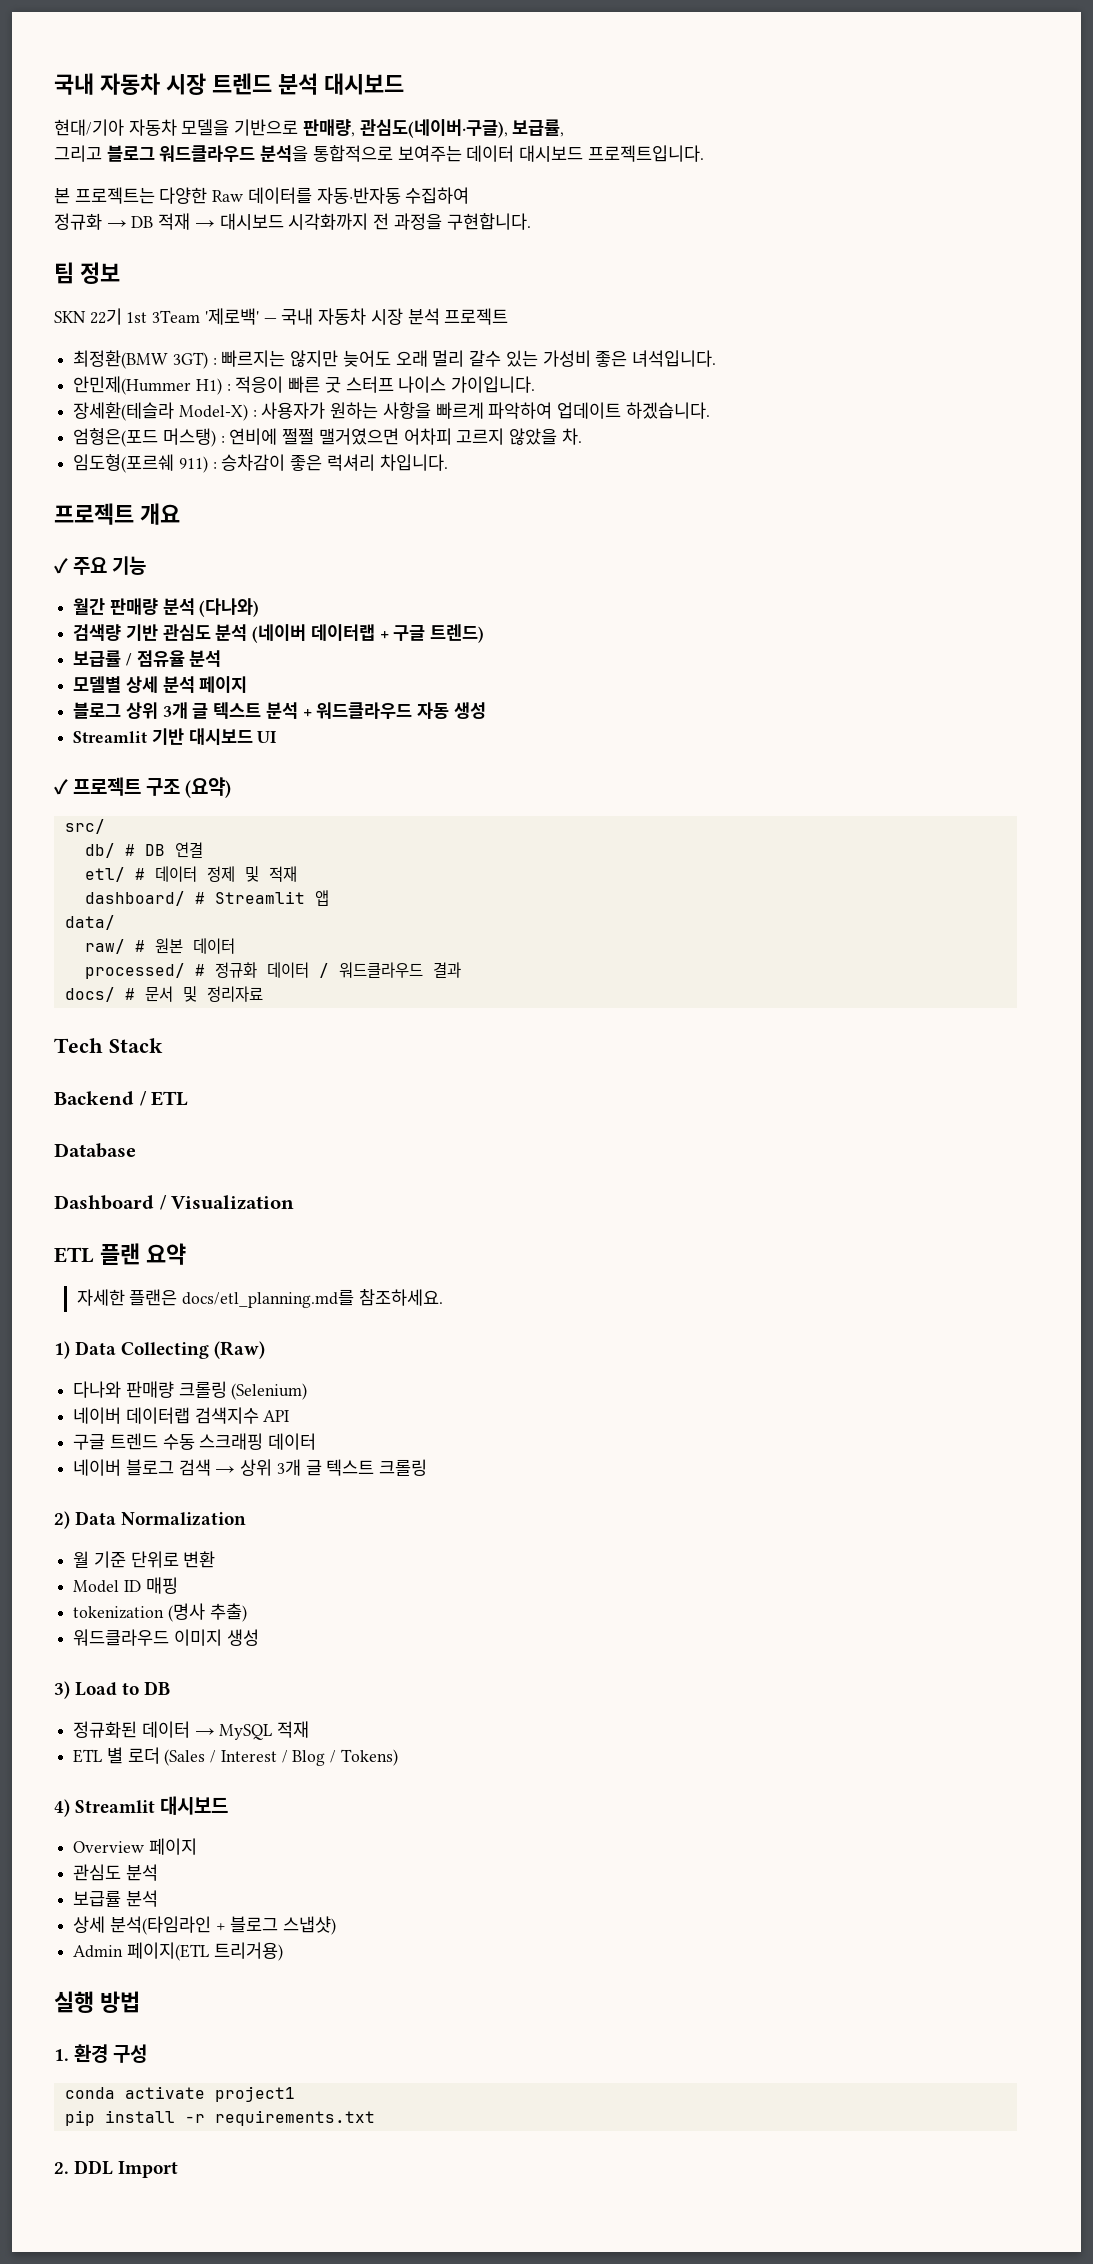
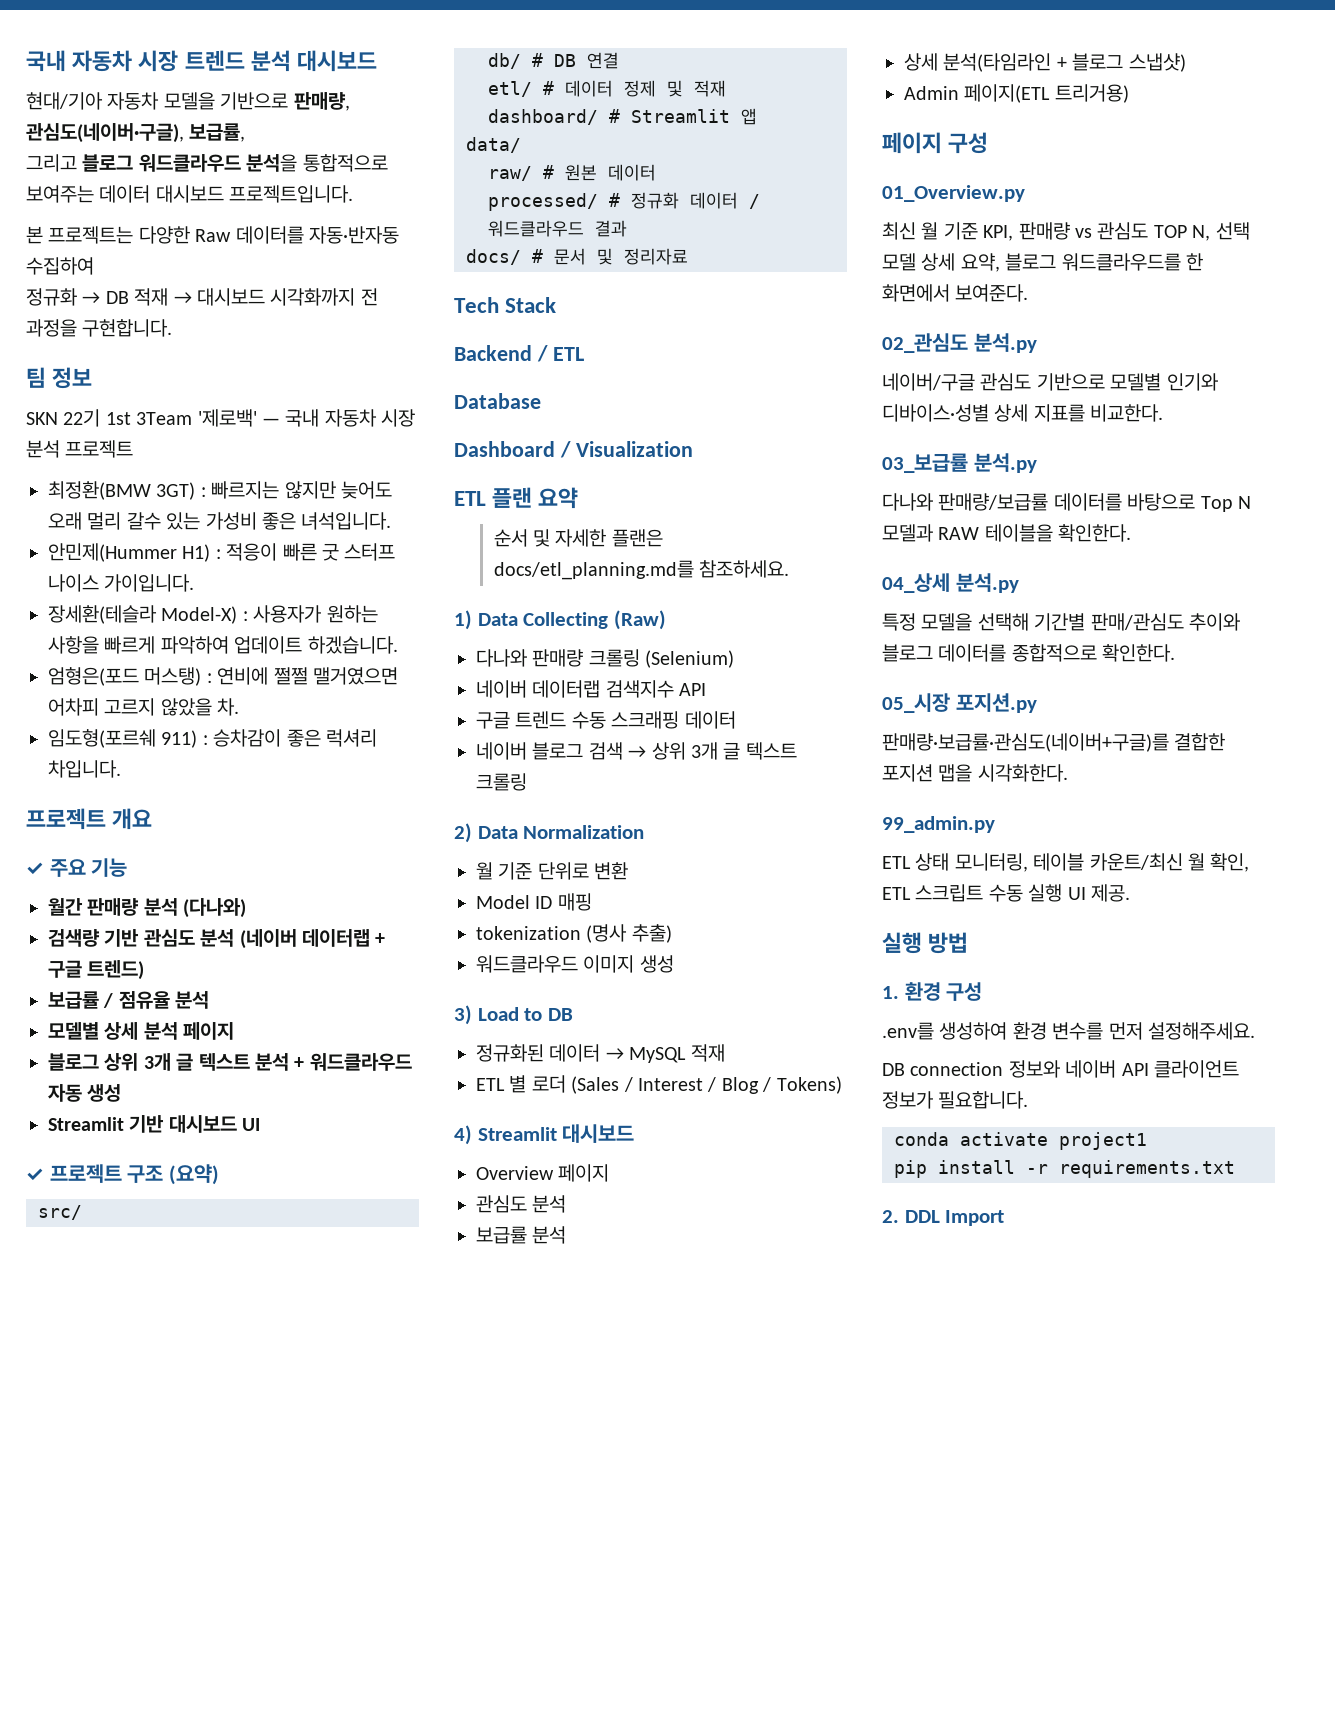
(186, 1254) none -> [493,529,550,547] 순서 및
(283, 1951) none -> [882,132,989,154] [882,185,1025,202] [882,222,1250,241] [882,253,1203,272] [882,284,1029,302] [882,333,1037,353] [882,373,1218,391] [882,404,1164,422] [882,453,1037,473] [882,493,1251,512] [882,524,1132,542] [882,573,1019,593] [882,613,1240,631] [882,644,1176,662] [882,693,1037,713] [882,733,1226,752] [882,764,1068,782] [882,816,995,833] [882,853,1250,872] [882,884,1130,902] // 페이지 구성 // 01_Overview.py // 최신 월 기준 KPI, 판매량 vs 관심도 TOP N, 선택 모델 상세 요약, 블로그 워드클라우드를 한 화면에서 보여준다. // 02_관심도 분석.py // 네이버/구글 관심도 기반으로 모델별 인기와 디바이스·성별 상세 지표를 비교한다. // 03_보급률 분석.py // 다나와 판매량/보급률 데이터를 바탕으로 Top N 모델과 RAW 테이블을 확인한다. // 04_상세 분석.py // 특정 모델을 선택해 기간별 판매/관심도 추이와 블로그 데이터를 종합적으로 확인한다. // 05_시장 포지션.py // 판매량·보급률·관심도(네이버+구글)를 결합한 포지션 맵을 시각화한다. // 99_admin.py // ETL 상태 모니터링, 테이블 카운트/최신 월 확인, ETL 스크립트 수동 실행 UI 제공.
(148, 2053) none -> [882,1022,1255,1040] [882,1060,1239,1078] [882,1091,1029,1109] // .env를 생성하여 환경 변수를 먼저 설정해주세요. // DB connection 정보와 네이버 API 클라이언트 정보가 필요합니다.

